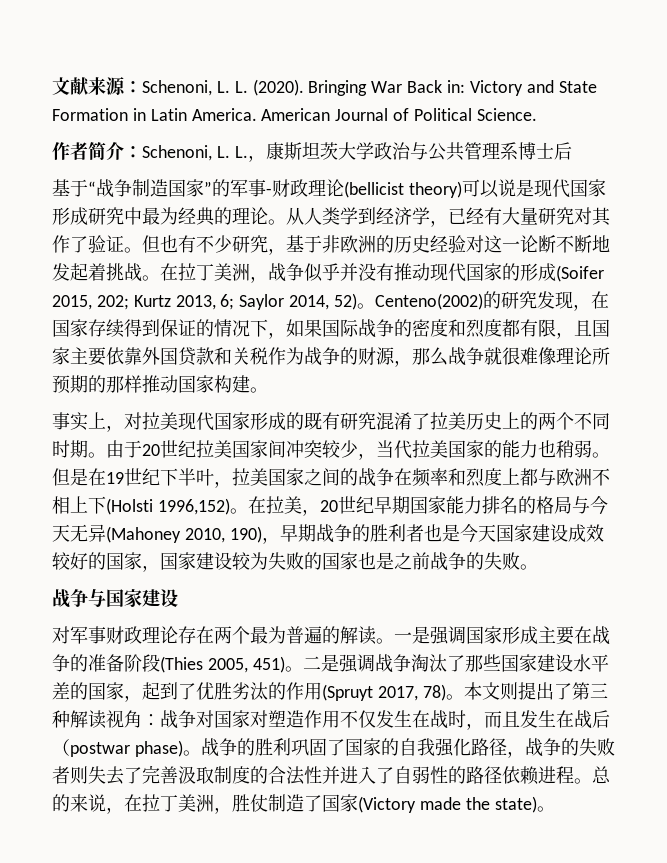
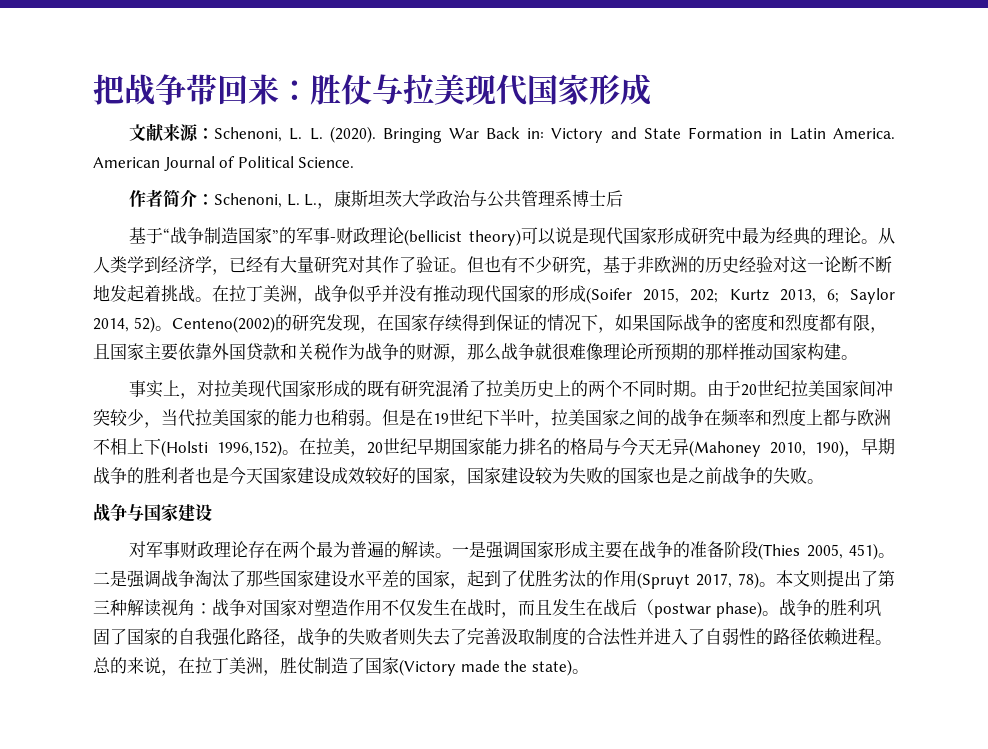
(52, 86) none -> [93,74,651,106] 把战争带回来：胜仗与拉美现代国家形成 //

